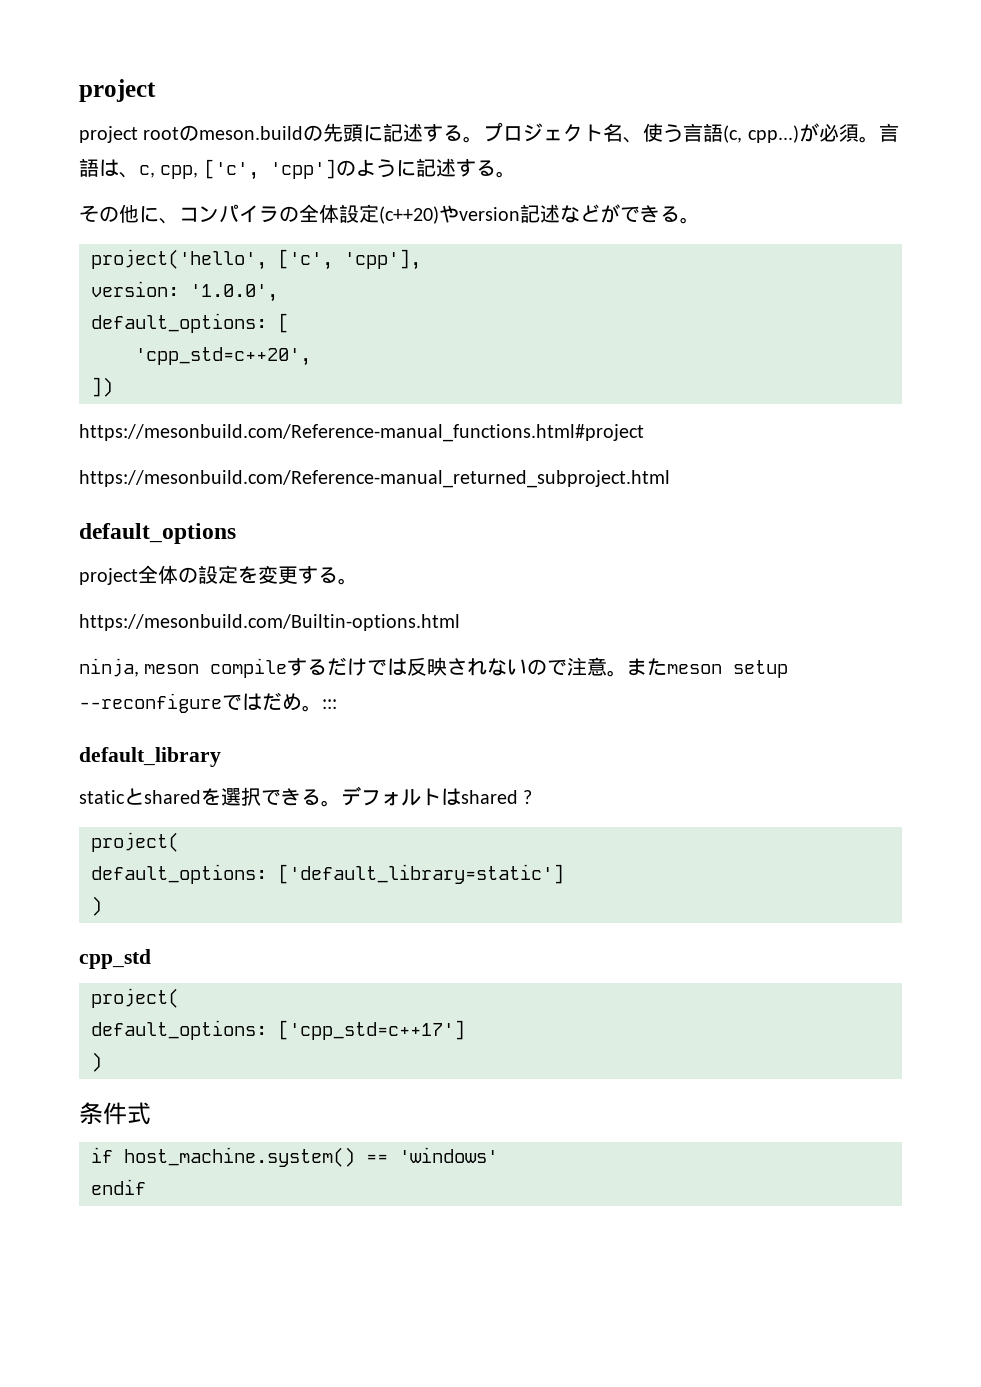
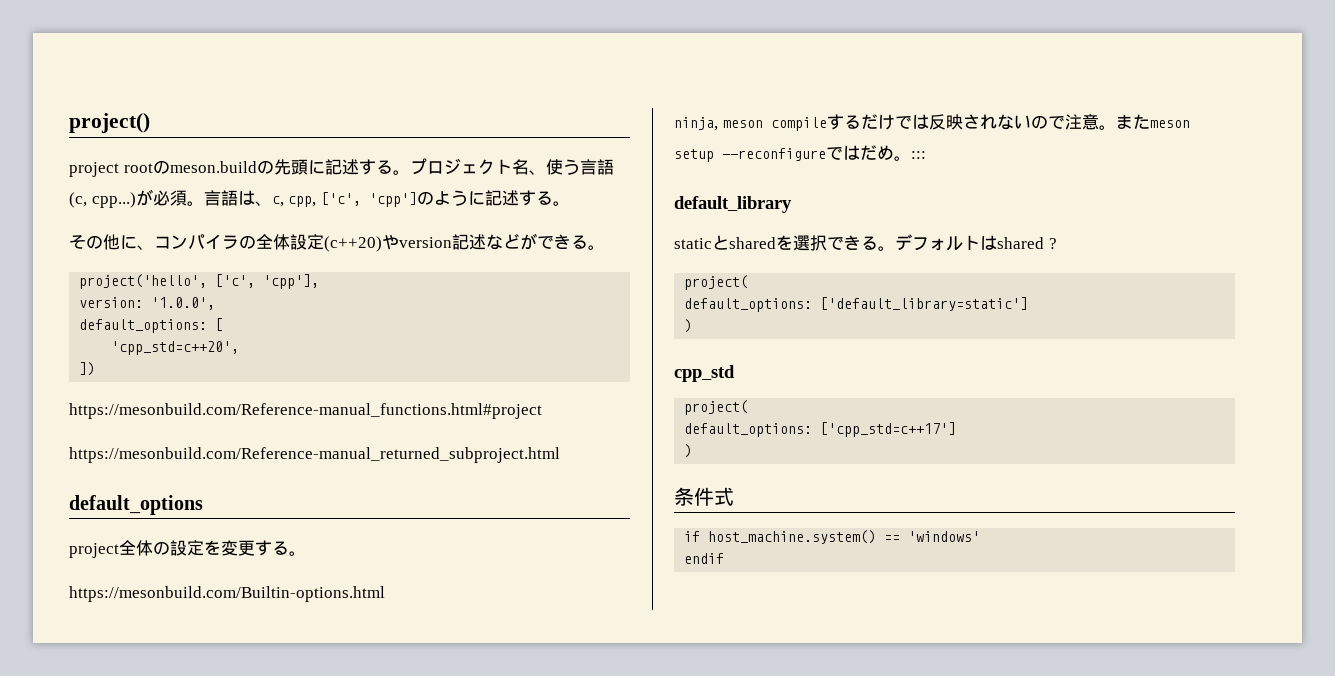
[79,79,156,102] project -> [69,113,150,133] project()

